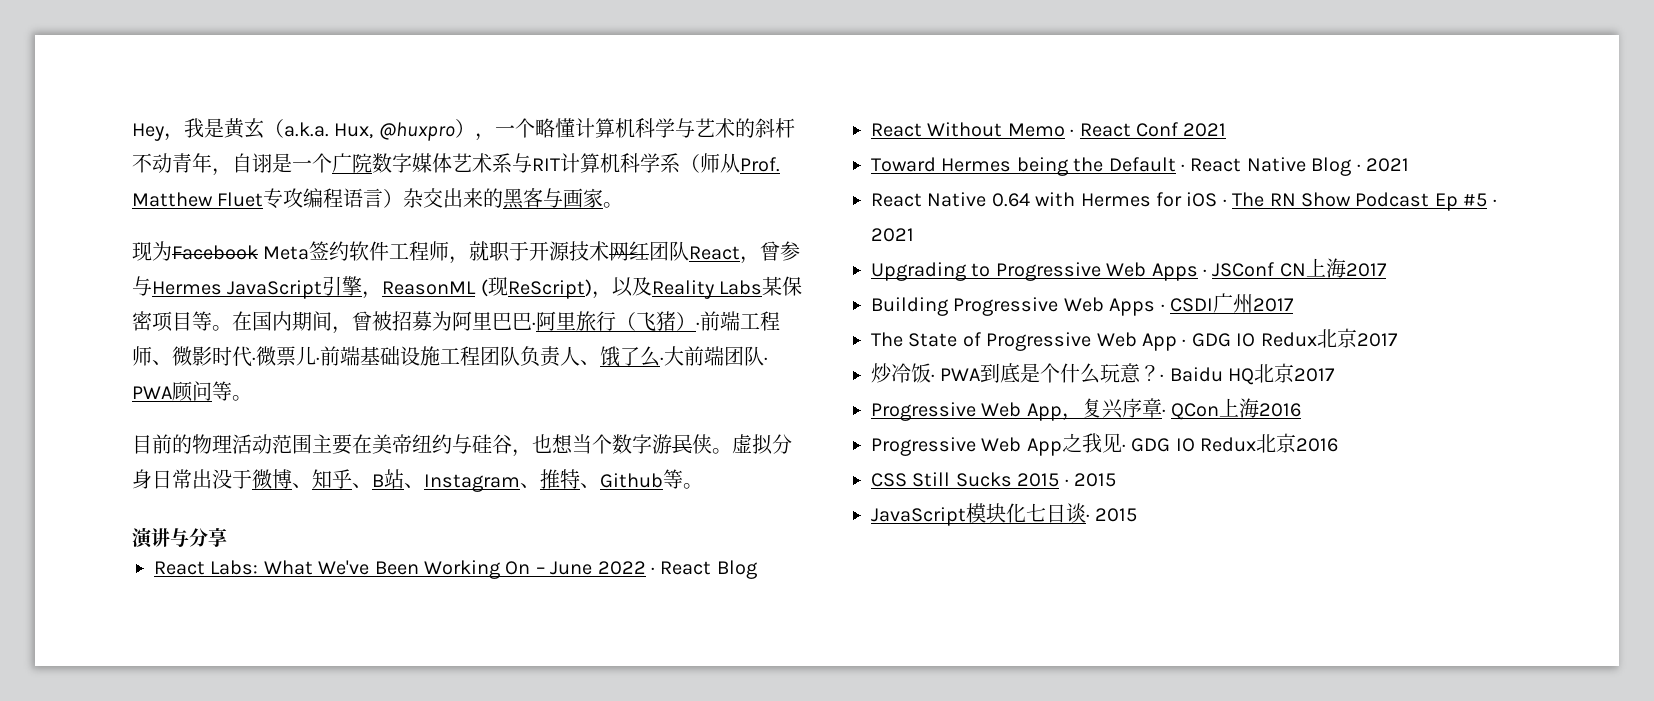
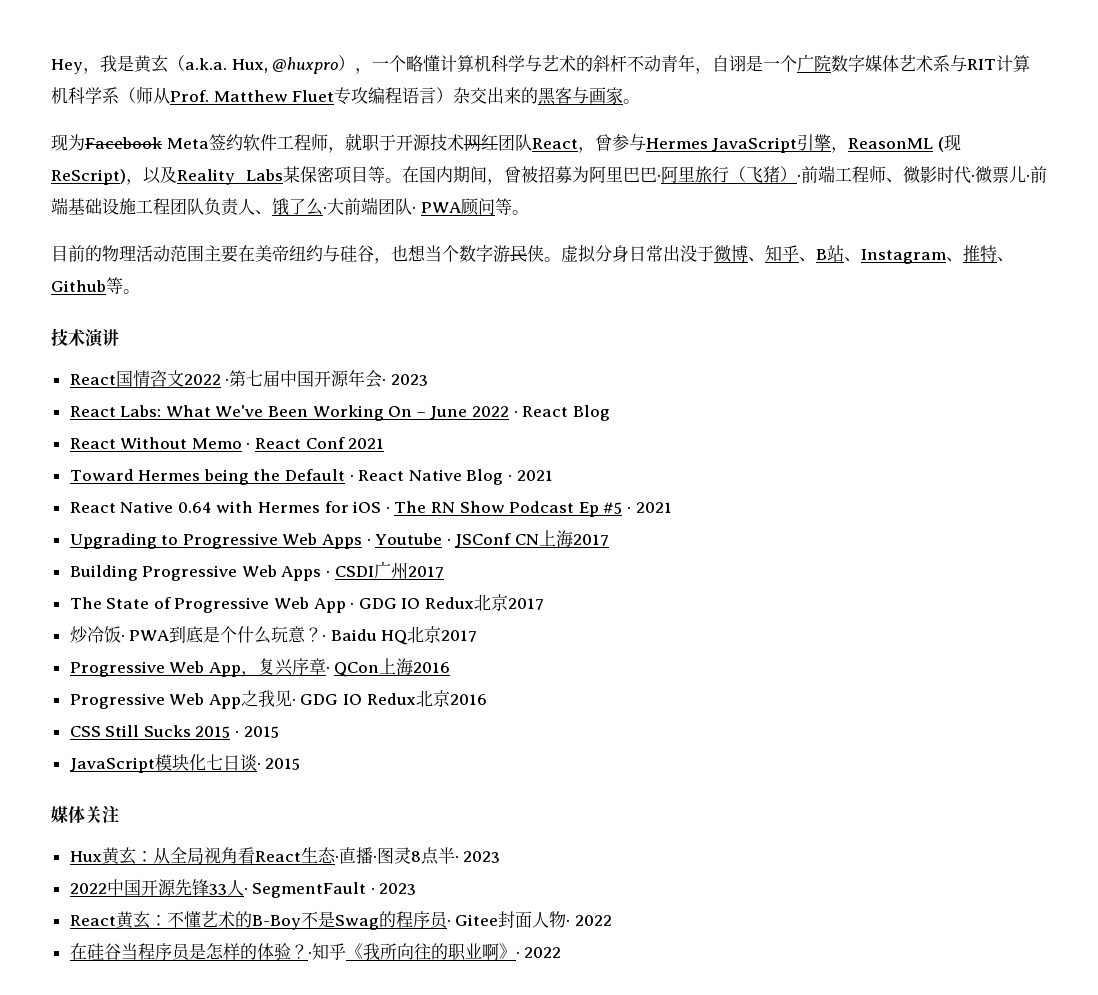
(703, 486) none -> [51,328,85,346] 技术
[170,528,227,547] 与分享 -> [69,369,428,388] // React国情咨文2022 ·第七届中国开源年会· 2023
(1207, 272) none -> [375,533,451,545] Youtube ·
(1138, 515) none -> [51,805,119,824] [69,847,501,865] [69,879,417,898] [69,911,612,930] [69,943,562,961] // 媒体关注 // Hux黄玄：从全局视角看React生态·直播·图灵8点半· 2023 // 2022中国开源先锋33人· SegmentFault · 2023 // React黄玄：不懂艺术的B-Boy不是Swag的程序员· Gitee封面人物· 2022 // 在硅谷当程序员是怎样的体验？·知乎《我所向往的职业啊》· 2022

